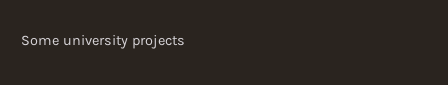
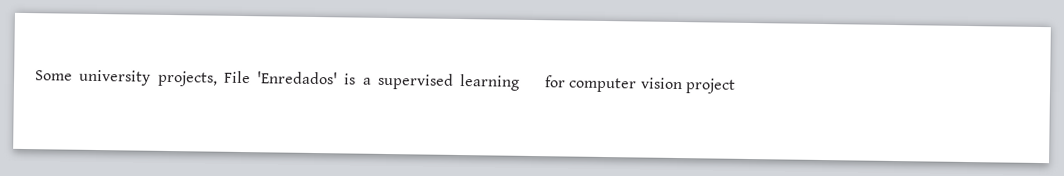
[131,35,185,49] projects -> [156,70,736,94] projects, File 'Enredados' is a supervised learning for computer vision project

